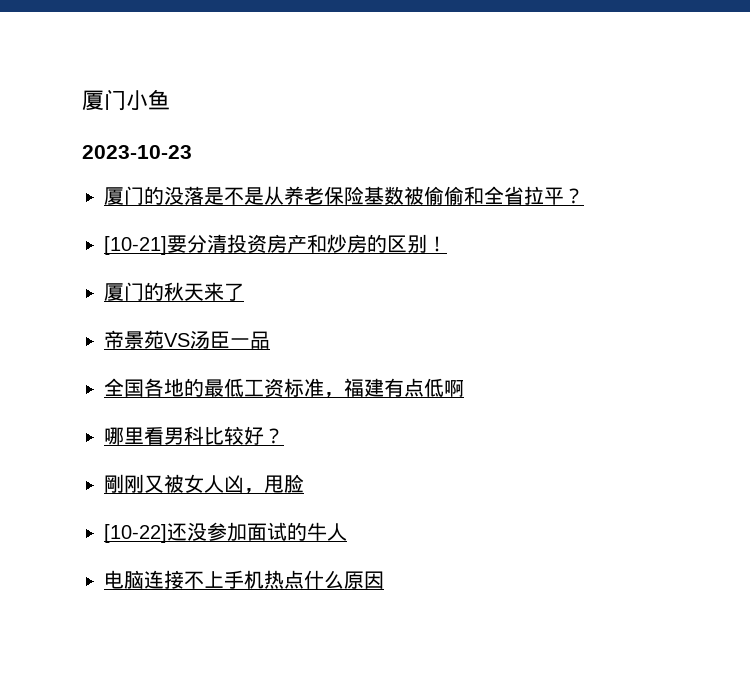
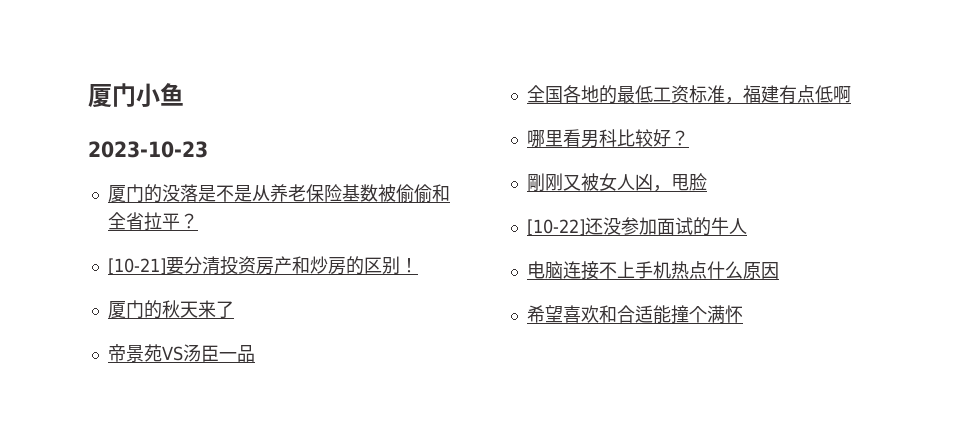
(384, 580) none -> [526,305,743,324] // 希望喜欢和合适能撞个满怀

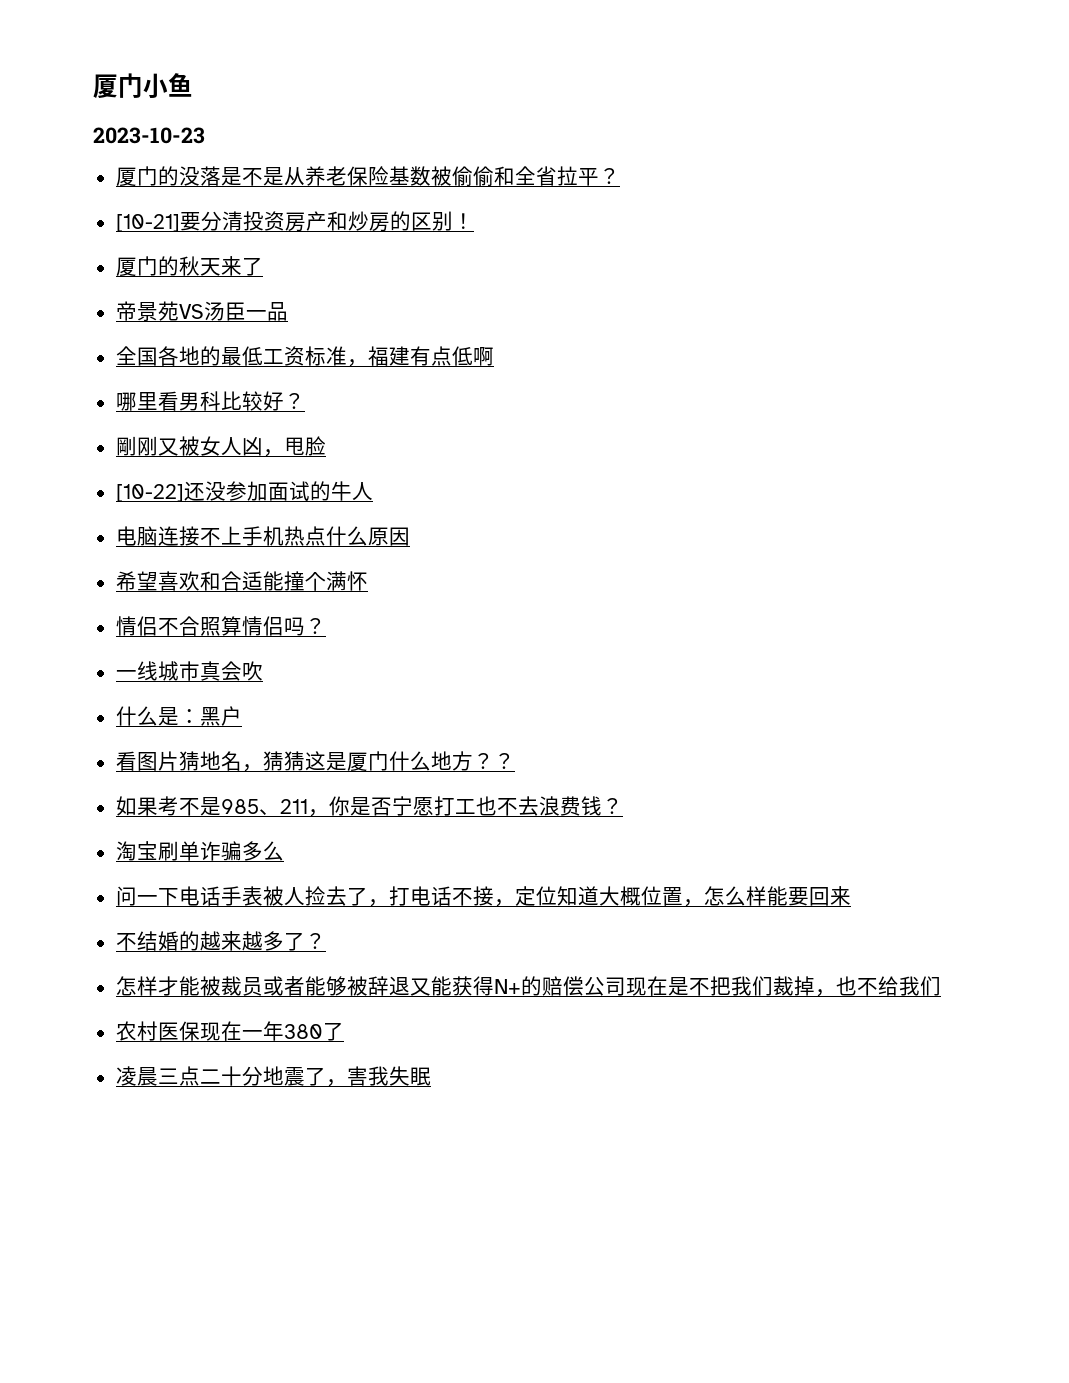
(743, 314) none -> [115,616,326,636] [115,661,263,681] [115,706,242,726] [115,751,515,772] [115,796,623,817] [115,841,284,861] [115,886,851,907] [115,931,326,951] [115,976,941,997] [115,1021,344,1041] [115,1066,431,1087] // 情侣不合照算情侣吗？ // 一线城市真会吹 // 什么是：黑户 // 看图片猜地名，猜猜这是厦门什么地方？？ // 如果考不是985、211，你是否宁愿打工也不去浪费钱？ // 淘宝刷单诈骗多么 // 问一下电话手表被人捡去了，打电话不接，定位知道大概位置，怎么样能要回来 // 不结婚的越来越多了？ // 怎样才能被裁员或者能够被辞退又能获得N+的赔偿公司现在是不把我们裁掉，也不给我们 // 农村医保现在一年380了 // 凌晨三点二十分地震了，害我失眠

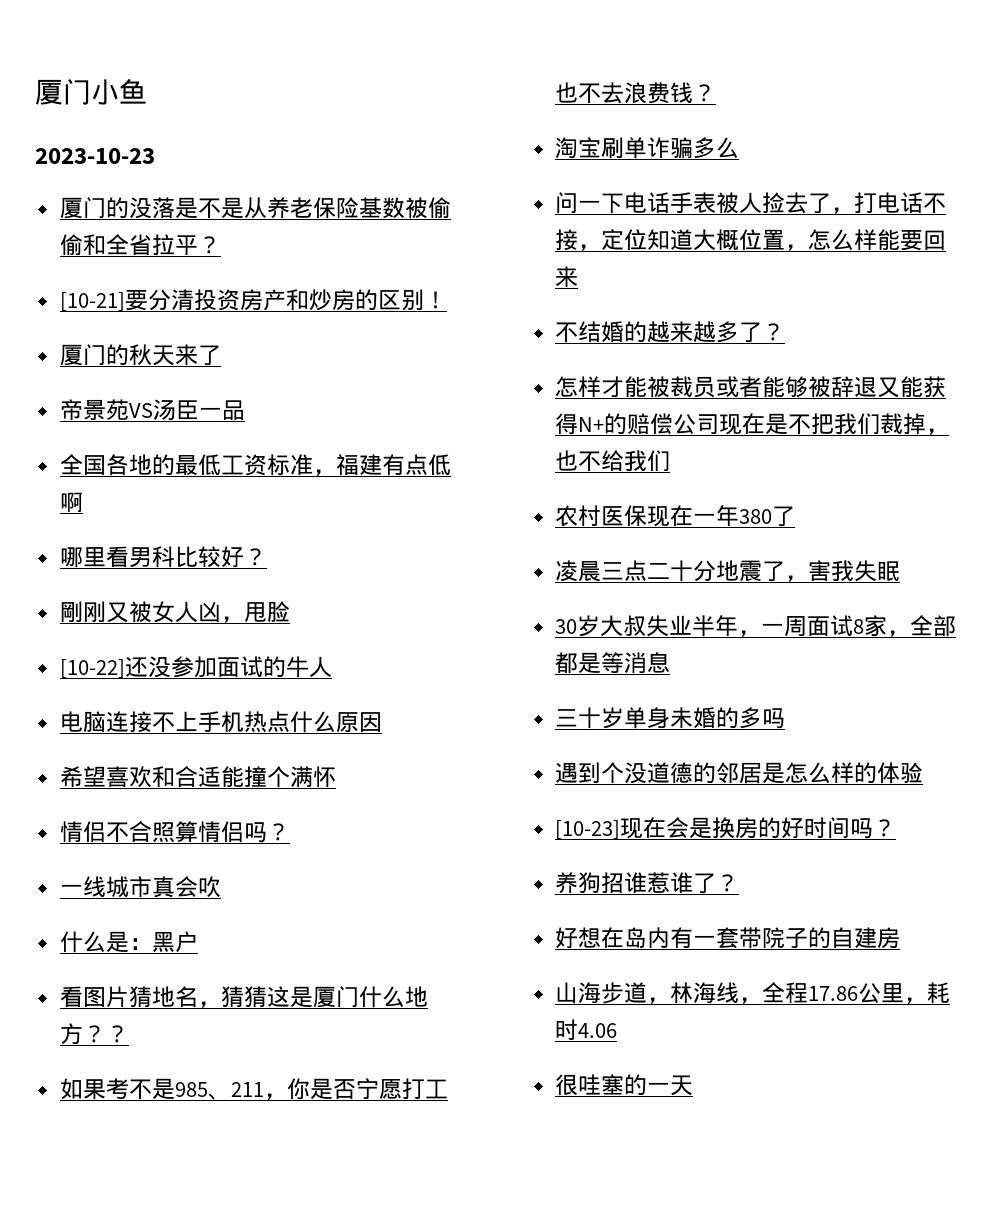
(431, 1076) none -> [554,615,956,637] [554,652,670,674] [554,707,785,729] [554,762,923,784] [554,817,896,840] [554,872,739,894] [554,927,900,949] [554,982,950,1004] [554,1019,617,1040] [554,1074,693,1096] // 30岁大叔失业半年，一周面试8家，全部都是等消息 // 三十岁单身未婚的多吗 // 遇到个没道德的邻居是怎么样的体验 // [10-23]现在会是换房的好时间吗？ // 养狗招谁惹谁了？ // 好想在岛内有一套带院子的自建房 // 山海步道，林海线，全程17.86公里，耗时4.06 // 很哇塞的一天

